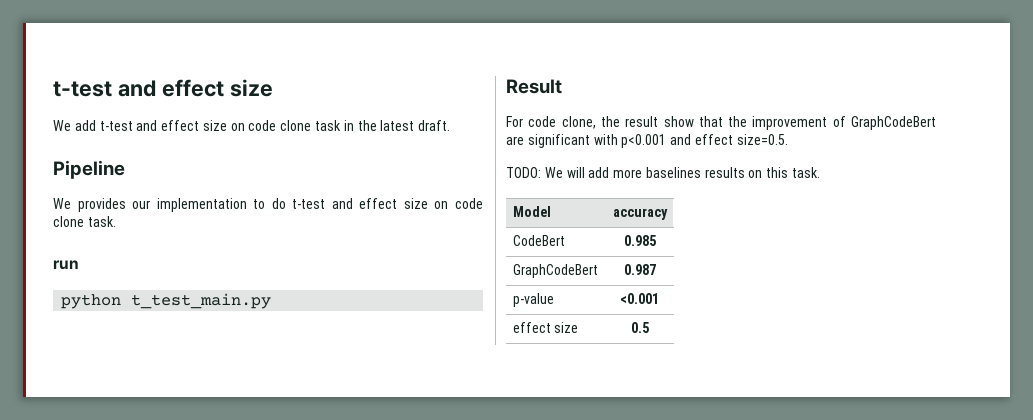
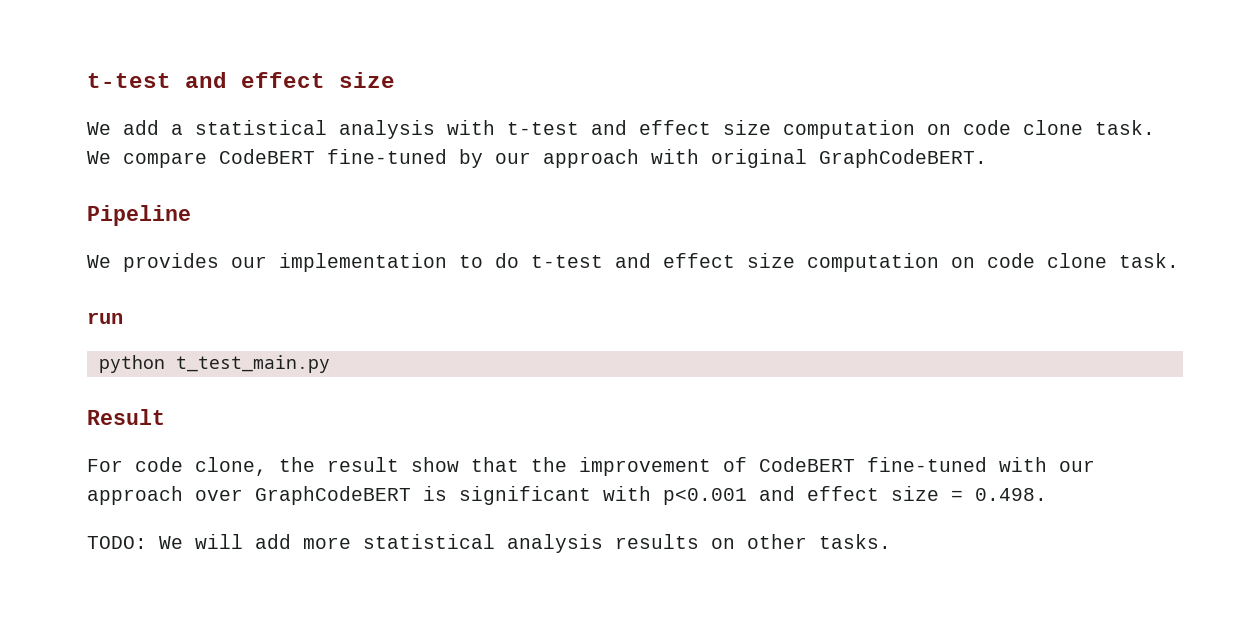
[99,120,451,131] t-test and effect size on code clone task in the latest draft. -> [171,120,1155,139] [87,149,987,168] a statistical analysis with t-test and effect size computation on code clone task. We compare CodeBERT fine-tuned by our approach with original GraphCodeBERT.
(428, 203) none -> [807,253,939,272] computation
[851,116,936,130] [506,136,524,145] GraphCodeBert are -> [759,457,1095,472] [87,486,447,505] CodeBERT fine-tuned with our approach over GraphCodeBERT is
[736,134,788,145] size=0.5. -> [891,486,1047,501] size = 0.498.
[645,167,821,178] [512,206,551,217] [612,208,668,220] [512,235,565,246] [623,235,656,246] [512,264,598,278] [623,264,656,275] [512,293,554,307] [620,293,659,304] [512,322,579,333] [630,322,649,333] baselines results on this task. // Model | accuracy // CodeBert | 0.985 // GraphCodeBert | 0.987 // p-value | <0.001 // effect size | 0.5 -> [363,534,891,553] statistical analysis results on other tasks.

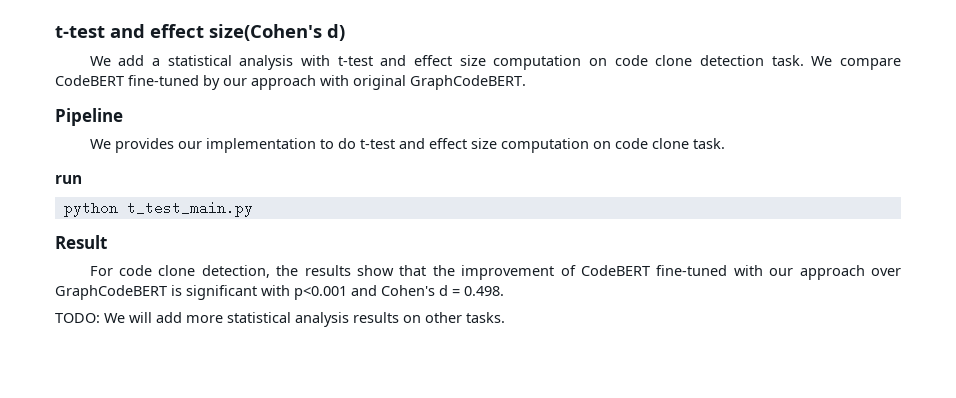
[87,72,395,88] t-test and effect size -> [55,24,345,41] t-test and effect size(Cohen's d)
(1083, 127) none -> [700,55,765,66] detection
[195,457,399,476] clone, the result -> [158,265,351,278] clone detection, the results
[807,486,939,501] effect size -> [381,285,448,296] Cohen's d

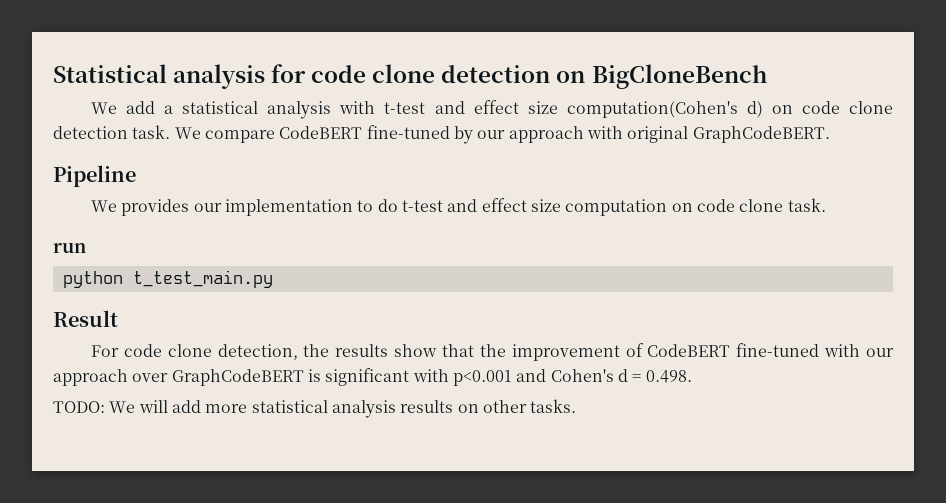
[55,24,345,41] t-test and effect size(Cohen's d) -> [53,64,767,89] Statistical analysis for code clone detection on BigCloneBench
[493,55,582,70] computation -> [566,101,763,118] computation(Cohen's d)

